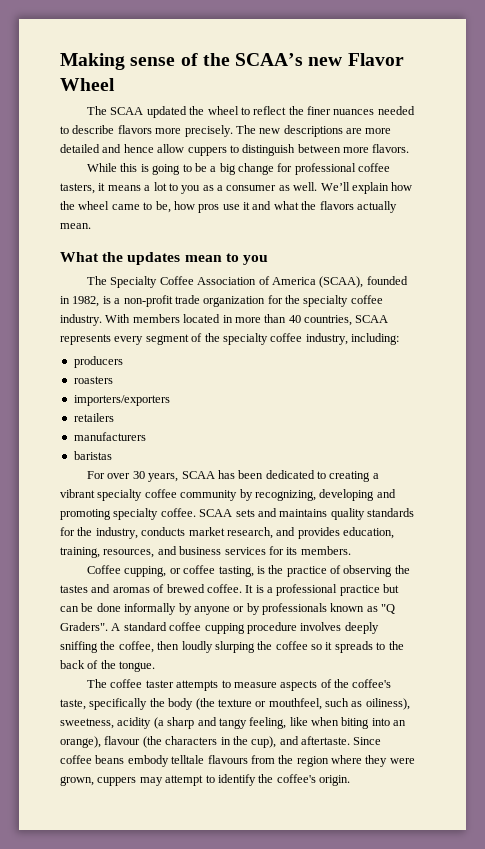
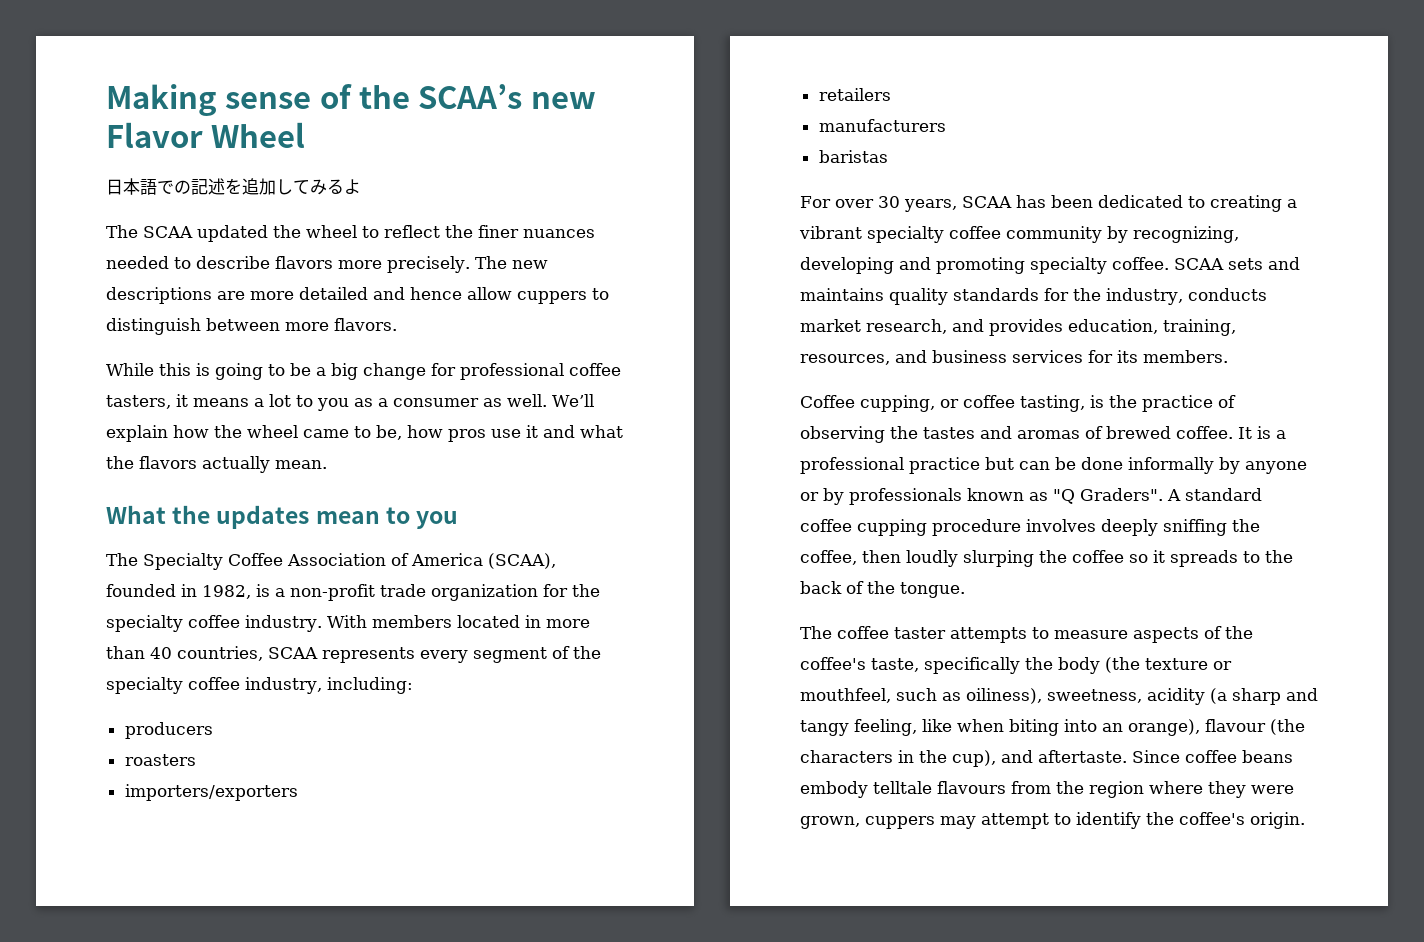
(115, 84) none -> [106,178,361,195] // 日本語での記述を追加してみるよ

